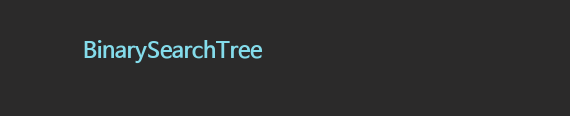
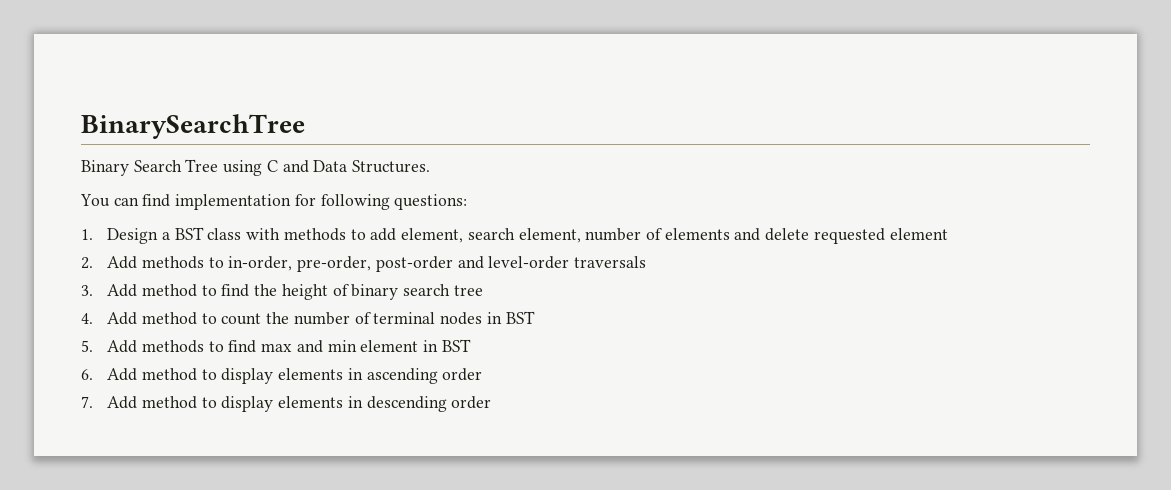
(263, 52) none -> [81,159,431,176] [80,194,468,210] [81,227,948,244] [81,256,647,272] [81,284,483,300] [81,311,535,325] [81,339,471,353] [81,368,483,384] [81,396,492,412] // Binary Search Tree using C and Data Structures. // You can find implementation for following questions: // 1. Design a BST class with methods to add element, search element, number of elements and delete requested element // 2. Add methods to in-order, pre-order, post-order and level-order traversals // 3. Add method to find the height of binary search tree // 4. Add method to count the number of terminal nodes in BST // 5. Add methods to find max and min element in BST // 6. Add method to display elements in ascending order // 7. Add method to display elements in descending order

